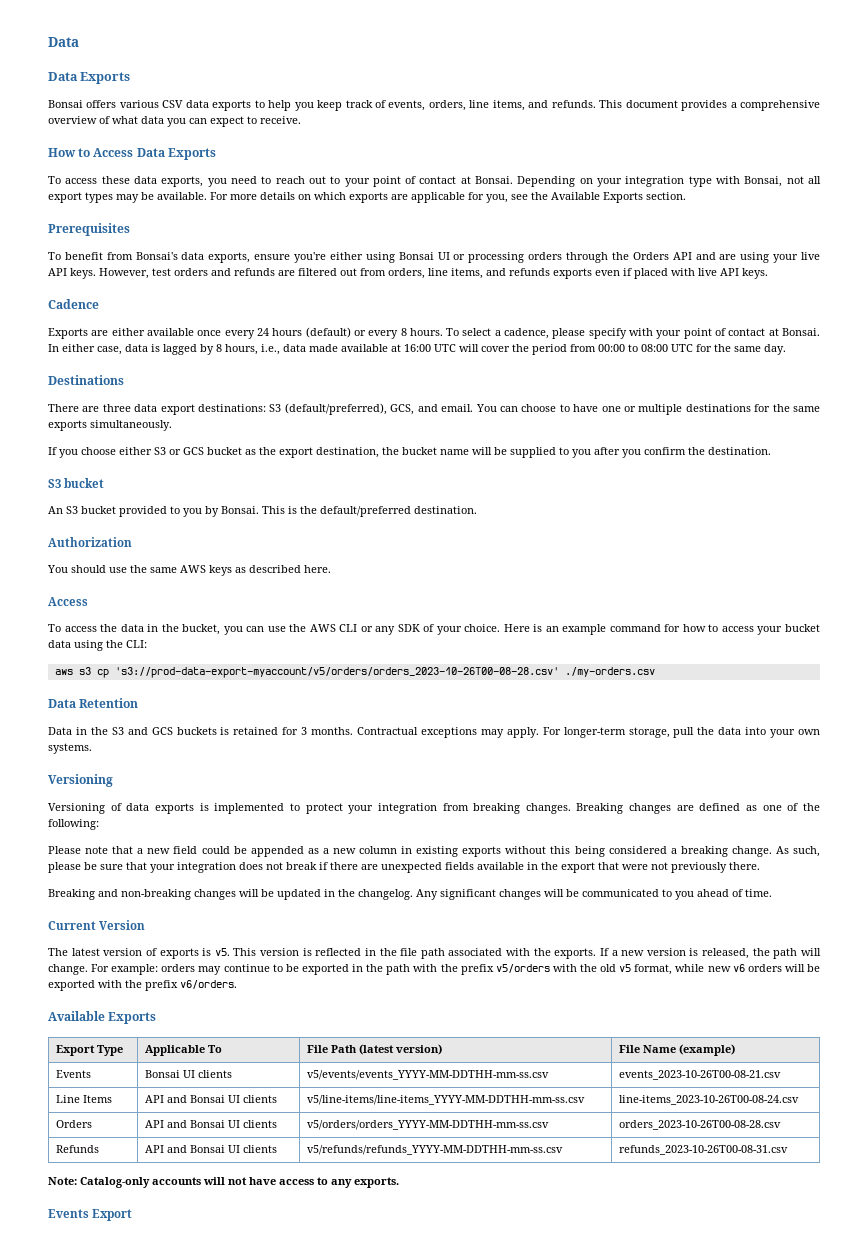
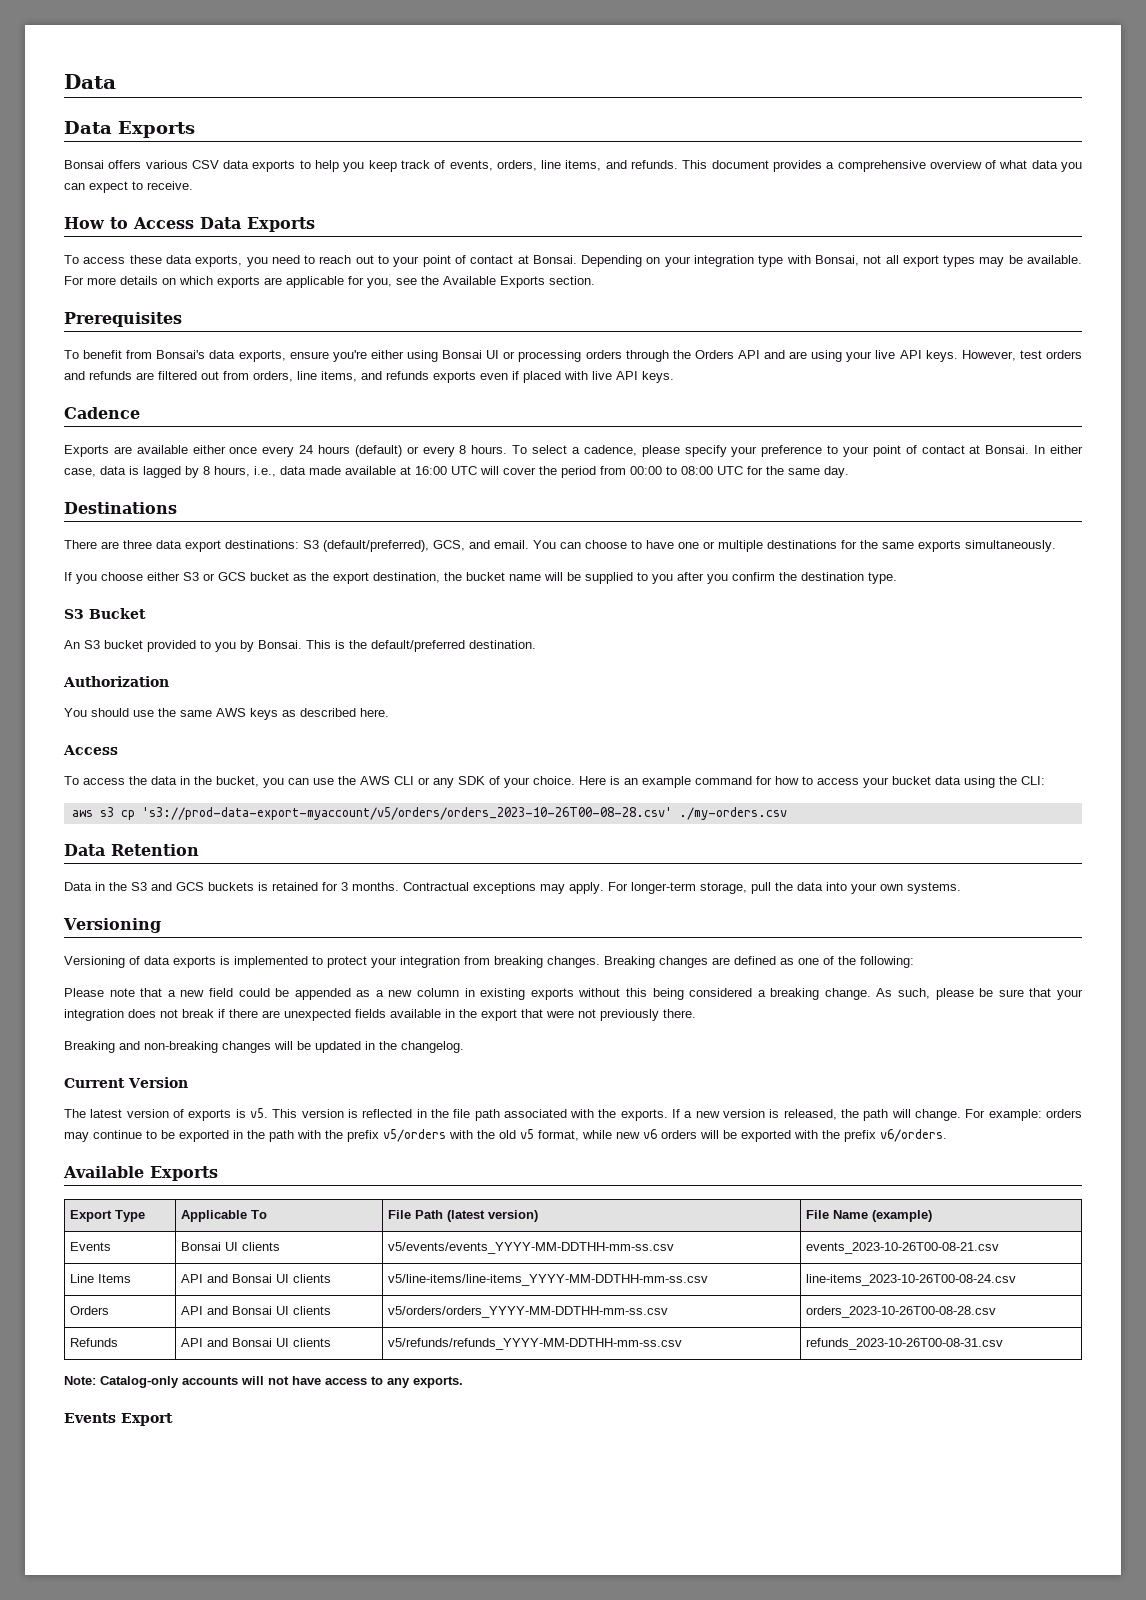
[111,328,194,336] either available -> [136,445,226,454] available either
[629,328,654,336] with -> [731,445,839,457] your preference to
[708,447,771,455] [48,478,105,488] destination. // S3 bucket -> [801,572,897,584] [64,608,146,619] destination type. // S3 Bucket
[416,889,772,900] Any significant changes will be communicated to you ahead of time. -> (464, 1047) none

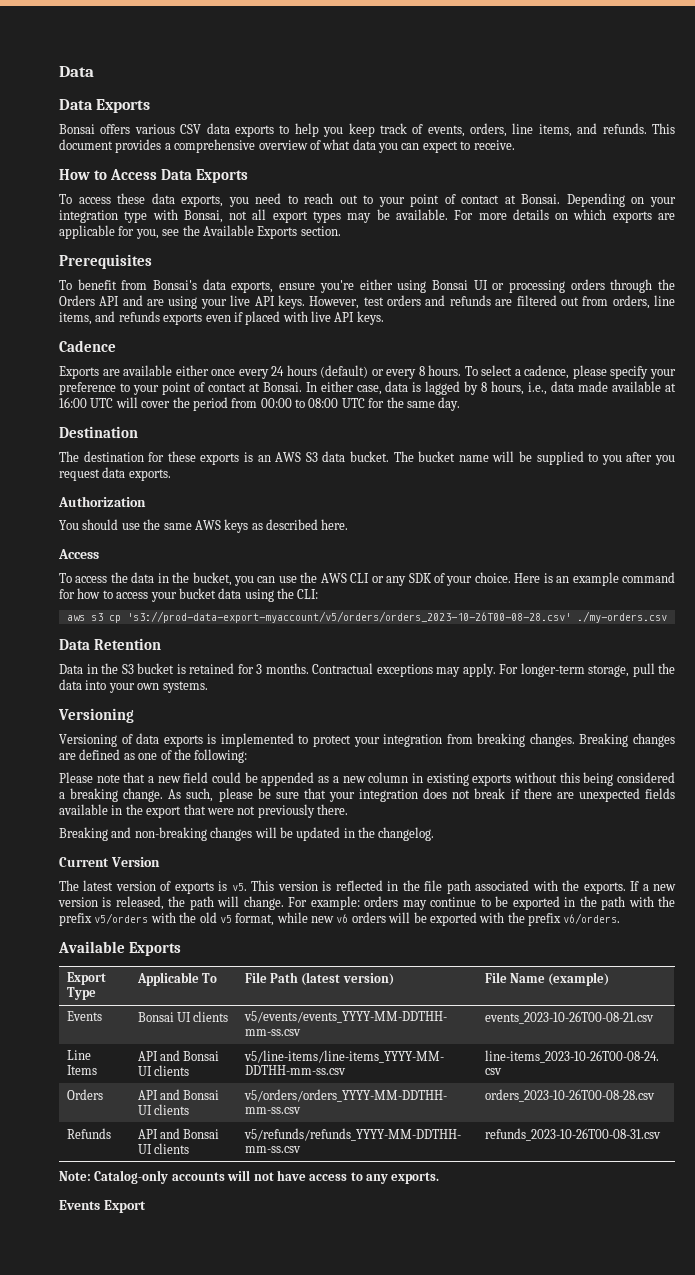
[64,502,177,514] [64,540,1056,552] [64,572,462,584] Destinations // There are three data export destinations: S3 (default/preferred), GCS, and email. You can choose to have one or multiple destinations for the same exports simultaneously. // If you choose either S3 or GCS bucket as the export destination, the -> [59,426,138,438] [59,451,414,465] Destination // The destination for these exports is an AWS S3 data bucket. The
[732,572,897,584] [64,608,146,619] [64,640,536,652] confirm the destination type. // S3 Bucket // An S3 bucket provided to you by Bonsai. This is the default/preferred destination. -> [59,467,171,481] request data exports.
[151,882,254,891] and GCS buckets -> [137,663,174,674] bucket

